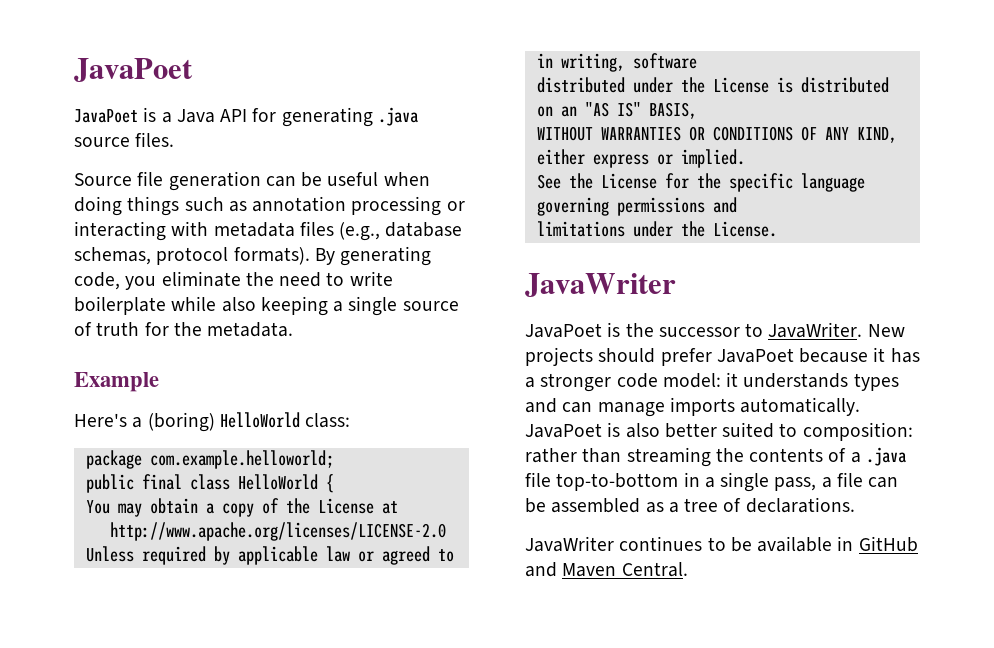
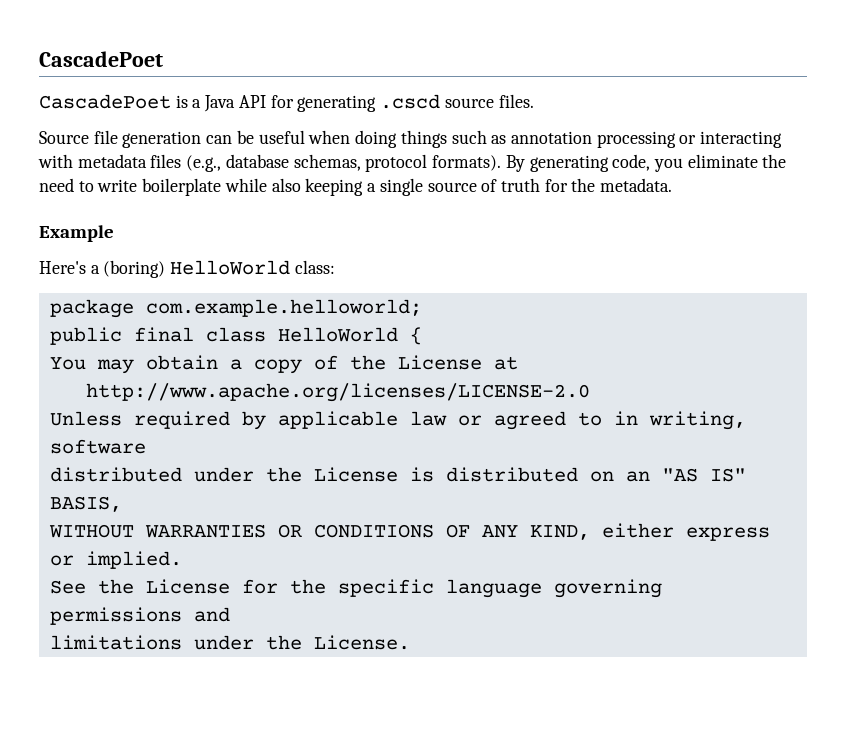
[74,58,193,82] [74,109,138,123] JavaPoet // JavaPoet -> [39,51,163,67] [39,94,171,109] CascadePoet // CascadePoet
[377,107,418,126] .java -> [380,94,441,109] .cscd
[525,273,676,297] [525,322,905,338] [525,347,920,366] [525,372,899,392] [525,397,861,417] [525,422,913,441] [525,447,906,467] [525,472,899,492] [525,497,855,513] [525,536,918,552] [525,562,688,577] // JavaWriter // JavaPoet is the successor to JavaWriter. New projects should prefer JavaPoet because it has a stronger code model: it understands types and can manage imports automatically. JavaPoet is also better suited to composition: rather than streaming the contents of a .java file top-to-bottom in a single pass, a file can be assembled as a tree of declarations. // JavaWriter continues to be available in GitHub and Maven Central. -> (410, 642) none

